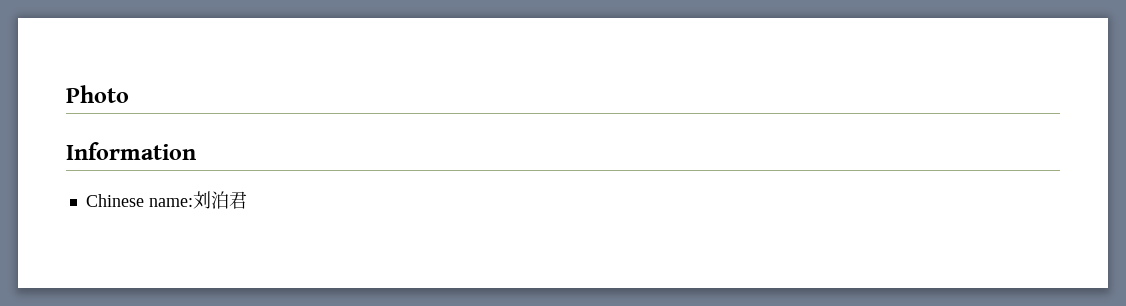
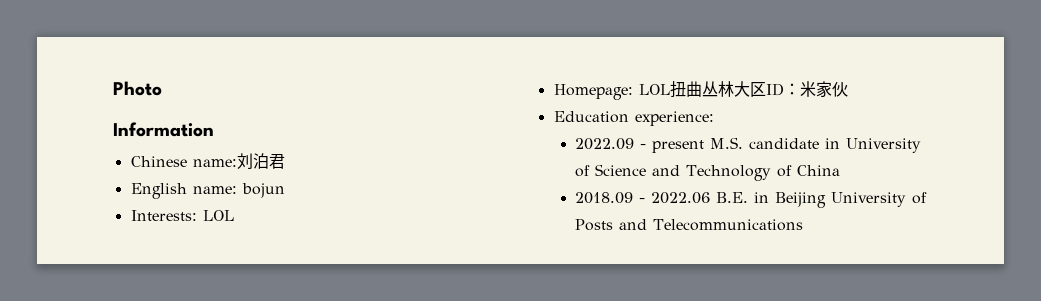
(247, 200) none -> [130,183,285,199] [130,210,234,221] [553,81,848,100] [553,111,714,126] [575,137,922,153] [575,164,841,181] [575,192,928,208] [575,219,804,231] // English name: bojun // Interests: LOL // Homepage: LOL扭曲丛林大区ID：米家伙 // Education experience: // 2022.09 - present M.S. candidate in University of Science and Technology of China // 2018.09 - 2022.06 B.E. in Beijing University of Posts and Telecommunications

